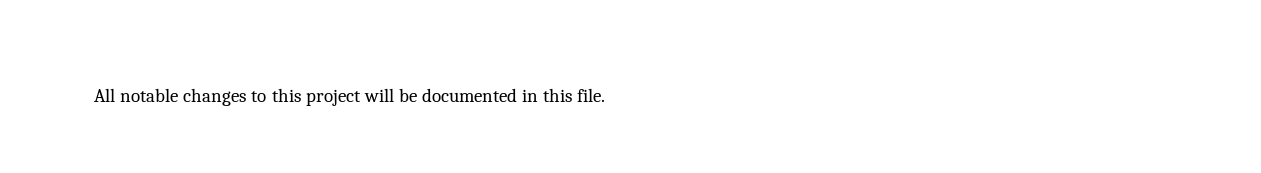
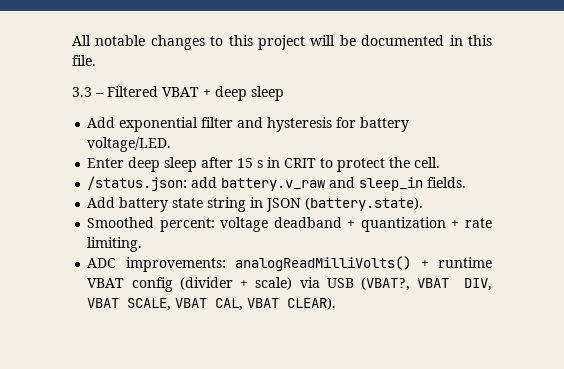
(606, 95) none -> [72,86,284,101] [87,117,410,132] [87,137,172,152] [87,157,441,172] [87,176,467,191] [87,197,424,212] [87,217,493,232] [87,237,143,252] [87,256,492,272] [87,277,492,292] [87,297,337,311] // 3.3 – Filtered VBAT + deep sleep // Add exponential filter and hysteresis for battery voltage/LED. // Enter deep sleep after 15 s in CRIT to protect the cell. // /status.json: add battery.v_raw and sleep_in fields. // Add battery state string in JSON (battery.state). // Smoothed percent: voltage deadband + quantization + rate limiting. // ADC improvements: analogReadMilliVolts() + runtime VBAT config (divider + scale) via USB (VBAT?, VBAT DIV, VBAT SCALE, VBAT CAL, VBAT CLEAR).

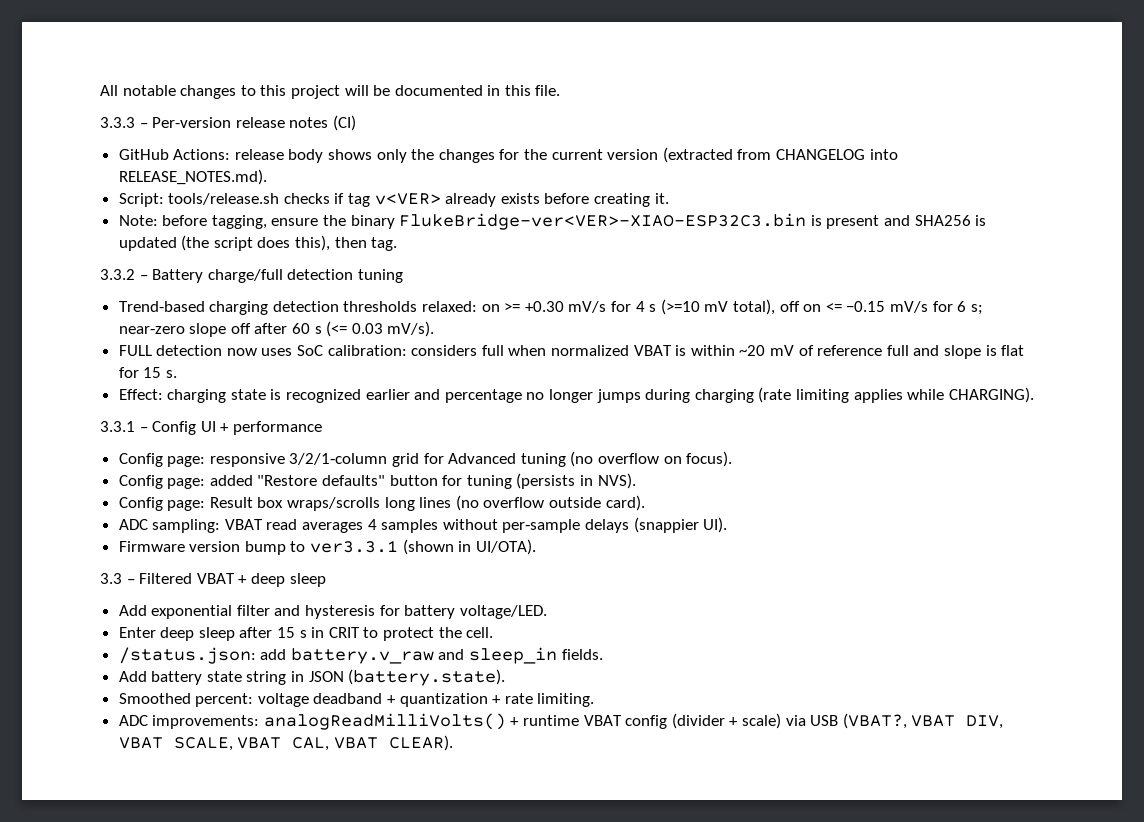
(96, 60) none -> [100,115,356,131] [118,147,898,163] [118,169,267,185] [118,193,669,207] [118,213,987,230] [118,235,398,251] [100,269,403,283] [118,299,983,315] [118,321,435,337] [118,345,1025,359] [118,367,177,378] [118,387,1034,403] [100,421,322,435] [118,451,733,467] [118,473,636,489] [118,495,645,511] [118,517,728,533] [118,539,536,555] // 3.3.3 – Per-version release notes (CI) // GitHub Actions: release body shows only the changes for the current version (extracted from CHANGELOG into RELEASE_NOTES.md). // Script: tools/release.sh checks if tag v<VER> already exists before creating it. // Note: before tagging, ensure the binary FlukeBridge-ver<VER>-XIAO-ESP32C3.bin is present and SHA256 is updated (the script does this), then tag. // 3.3.2 – Battery charge/full detection tuning // Trend-based charging detection thresholds relaxed: on >= +0.30 mV/s for 4 s (>=10 mV total), off on <= −0.15 mV/s for 6 s; near‑zero slope off after 60 s (<= 0.03 mV/s). // FULL detection now uses SoC calibration: considers full when normalized VBAT is within ~20 mV of reference full and slope is flat for 15 s. // Effect: charging state is recognized earlier and percentage no longer jumps during charging (rate limiting applies while CHARGING). // 3.3.1 – Config UI + performance // Config page: responsive 3/2/1‑column grid for Advanced tuning (no overflow on focus). // Config page: added "Restore defaults" button for tuning (persists in NVS). // Config page: Result box wraps/scrolls long lines (no overflow outside card). // ADC sampling: VBAT read averages 4 samples without per‑sample delays (snappier UI). // Firmware version bump to ver3.3.1 (shown in UI/OTA).

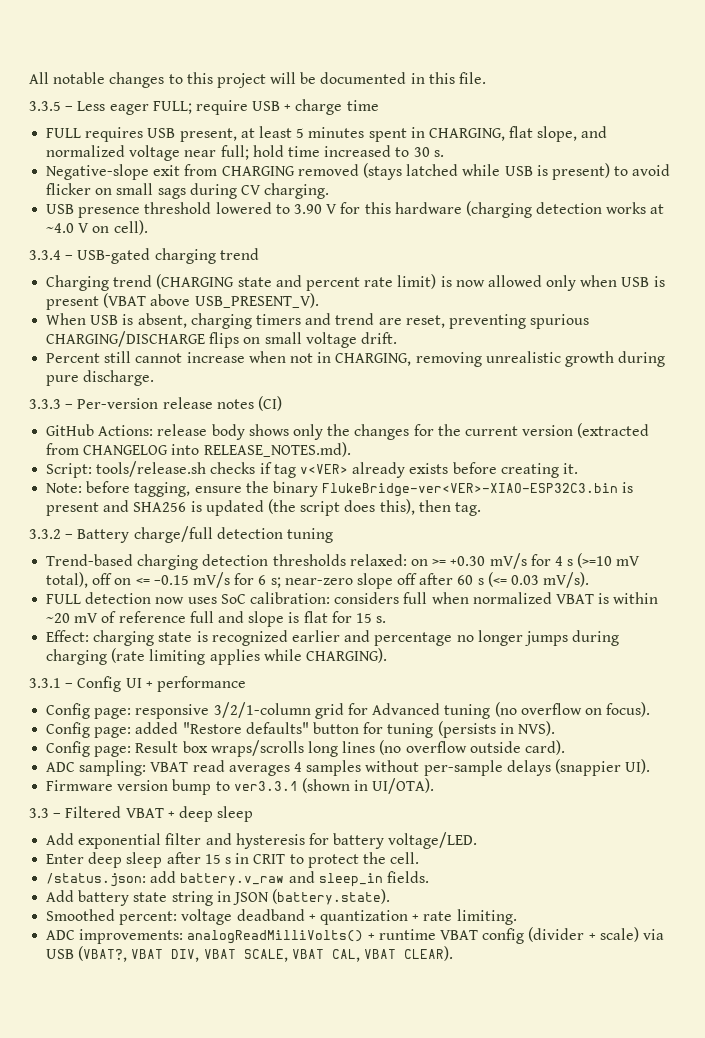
(561, 90) none -> [29,99,379,115] [46,126,608,142] [46,145,444,161] [46,163,671,180] [46,183,330,199] [46,201,665,218] [46,220,148,235] [29,248,259,264] [46,274,665,291] [46,293,319,310] [46,313,590,329] [46,331,397,348] [46,351,666,367] [46,370,155,386] // 3.3.5 – Less eager FULL; require USB + charge time // FULL requires USB present, at least 5 minutes spent in CHARGING, flat slope, and normalized voltage near full; hold time increased to 30 s. // Negative-slope exit from CHARGING removed (stays latched while USB is present) to avoid flicker on small sags during CV charging. // USB presence threshold lowered to 3.90 V for this hardware (charging detection works at ~4.0 V on cell). // 3.3.4 – USB-gated charging trend // Charging trend (CHARGING state and percent rate limit) is now allowed only when USB is present (VBAT above USB_PRESENT_V). // When USB is absent, charging timers and trend are reset, preventing spurious CHARGING/DISCHARGE flips on small voltage drift. // Percent still cannot increase when not in CHARGING, removing unrealistic growth during pure discharge.

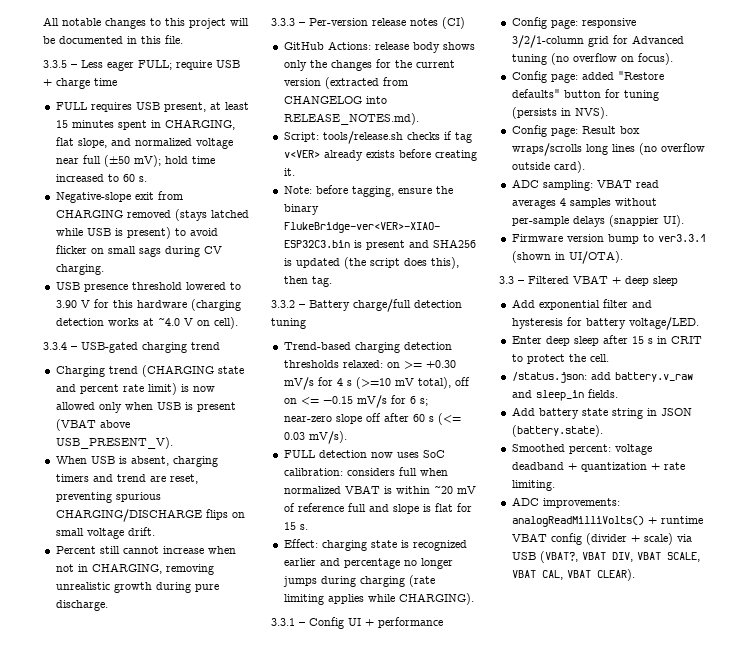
[296,128,305,138] 5 -> [55,120,68,128] 15
[220,145,249,160] full; -> [82,155,161,167] full (±50 mV);
[413,147,430,157] 30 -> [122,174,135,182] 60

